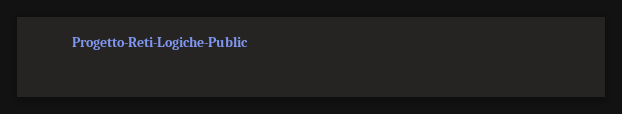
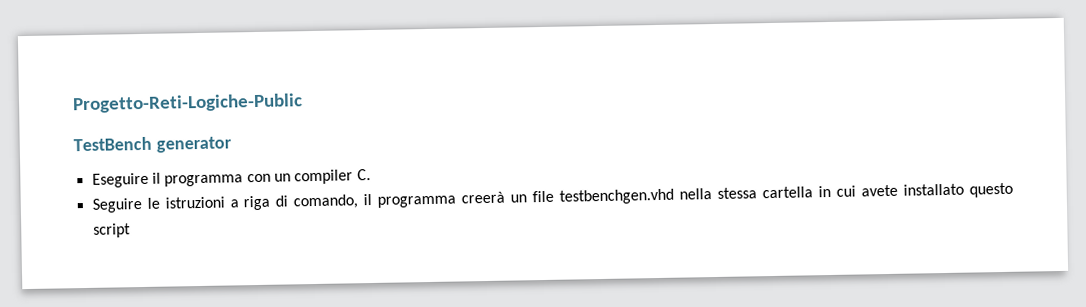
(248, 43) none -> [73,136,232,153] [91,169,371,188] [91,182,1014,213] [92,223,131,238] // TestBench generator // Eseguire il programma con un compiler C. // Seguire le istruzioni a riga di comando, il programma creerà un file testbenchgen.vhd nella stessa cartella in cui avete installato questo script

